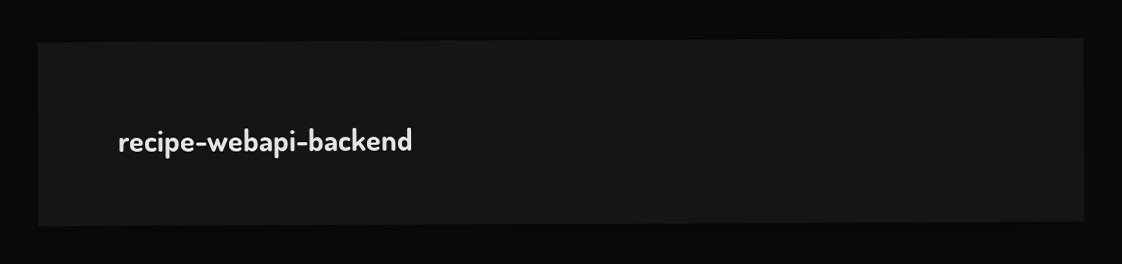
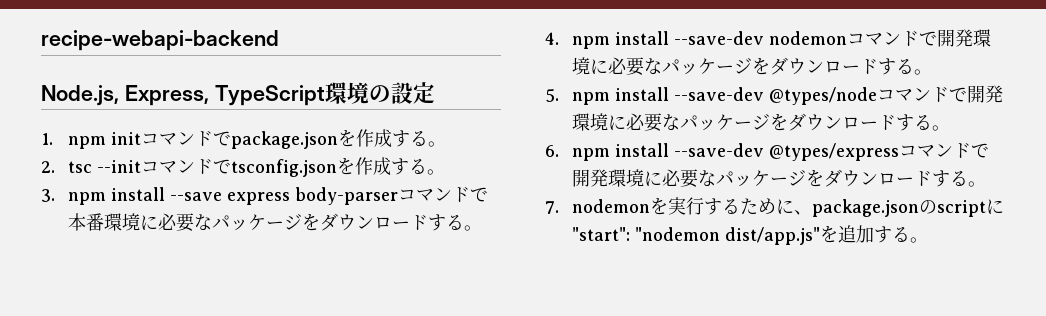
(414, 143) none -> [41,82,435,106] [41,129,447,149] [41,157,446,177] [41,187,489,205] [68,213,483,232] [545,29,992,49] [572,57,933,76] [545,85,1004,105] [572,113,951,132] [545,143,990,161] [572,169,987,188] [545,197,1005,217] [572,225,929,245] // Node.js, Express, TypeScript環境の設定 // 1. npm initコマンドでpackage.jsonを作成する。 // 2. tsc --initコマンドでtsconfig.jsonを作成する。 // 3. npm install --save express body-parserコマンドで本番環境に必要なパッケージをダウンロードする。 // 4. npm install --save-dev nodemonコマンドで開発環境に必要なパッケージをダウンロードする。 // 5. npm install --save-dev @types/nodeコマンドで開発環境に必要なパッケージをダウンロードする。 // 6. npm install --save-dev @types/expressコマンドで開発環境に必要なパッケージをダウンロードする。 // 7. nodemonを実行するために、package.jsonのscriptに"start": "nodemon dist/app.js"を追加する。

